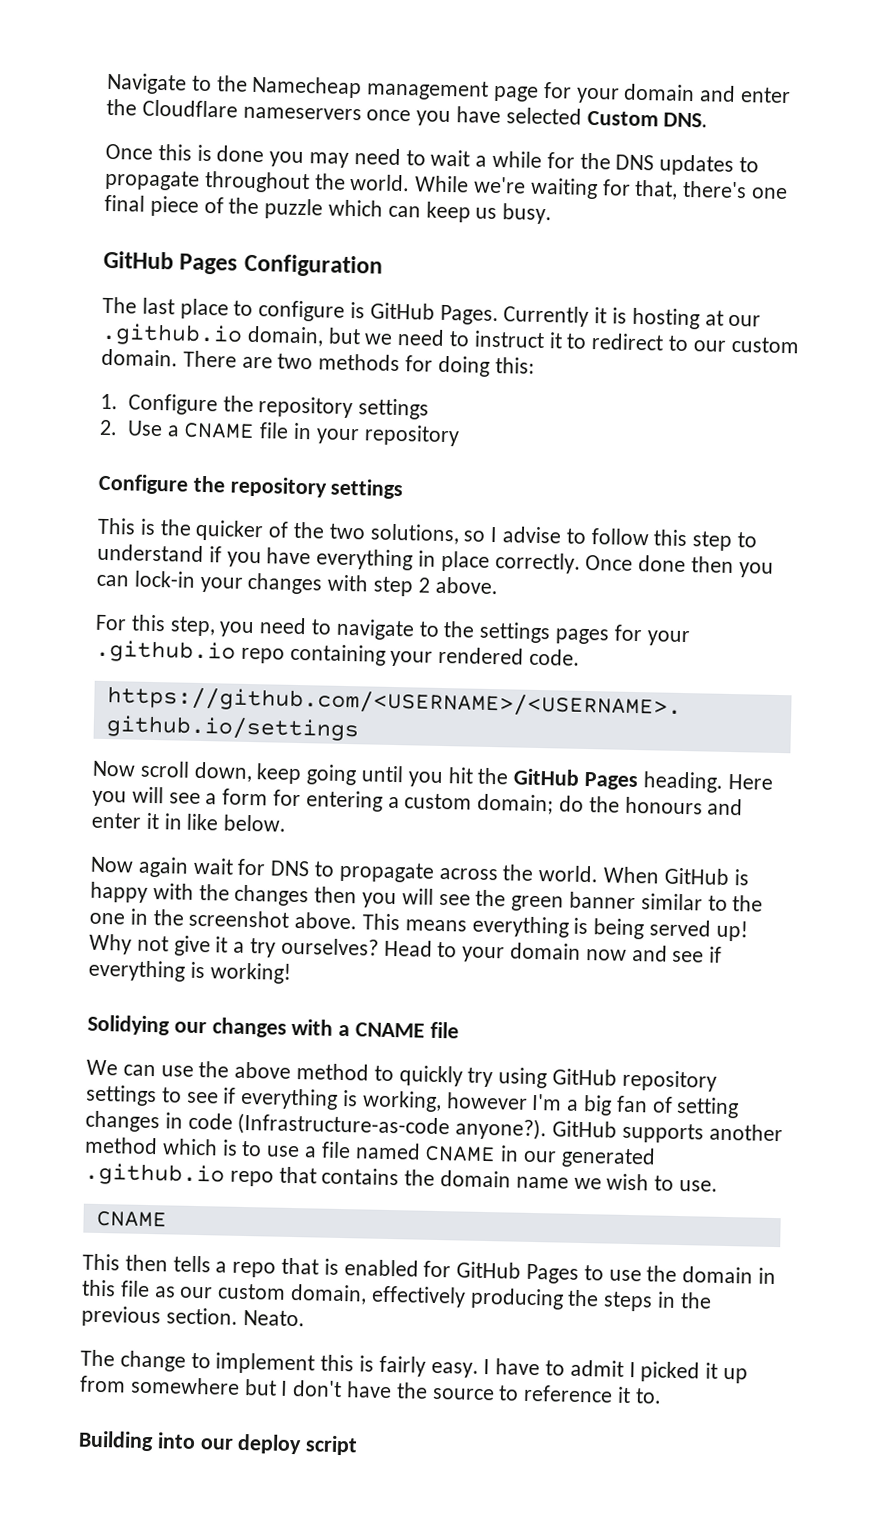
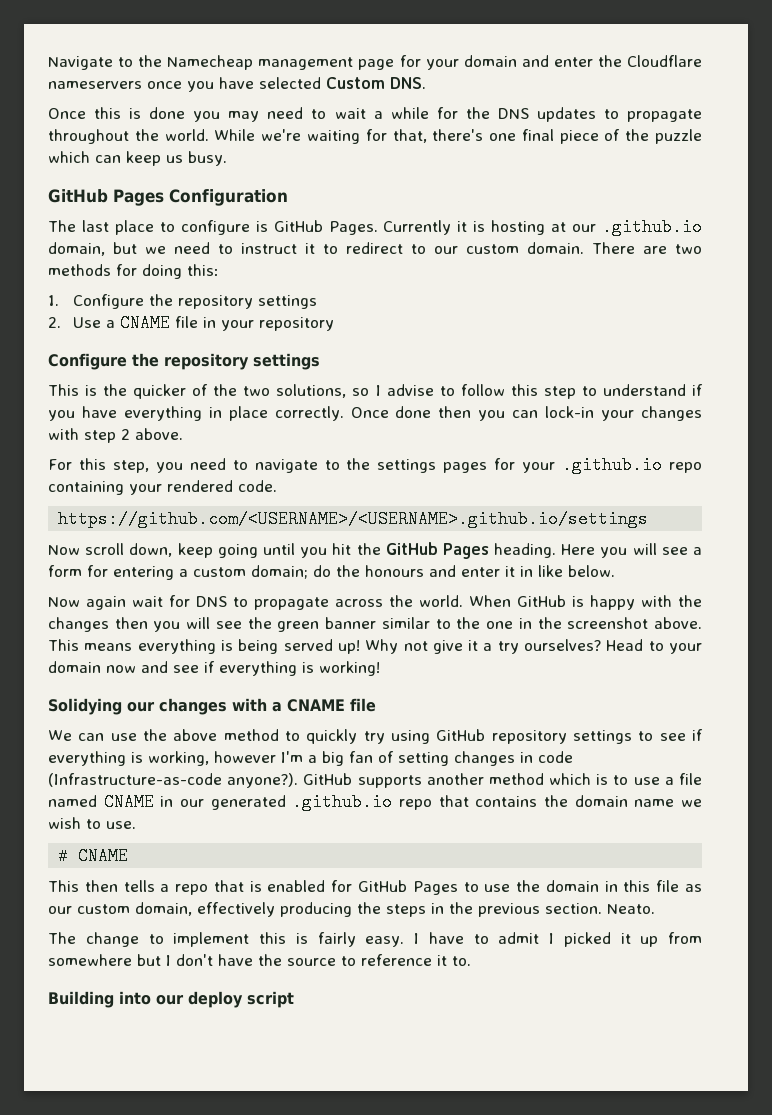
(719, 1186) none -> [58,847,69,865] #

